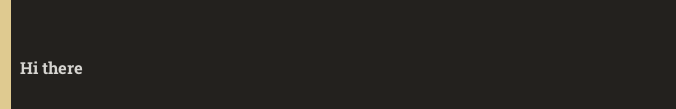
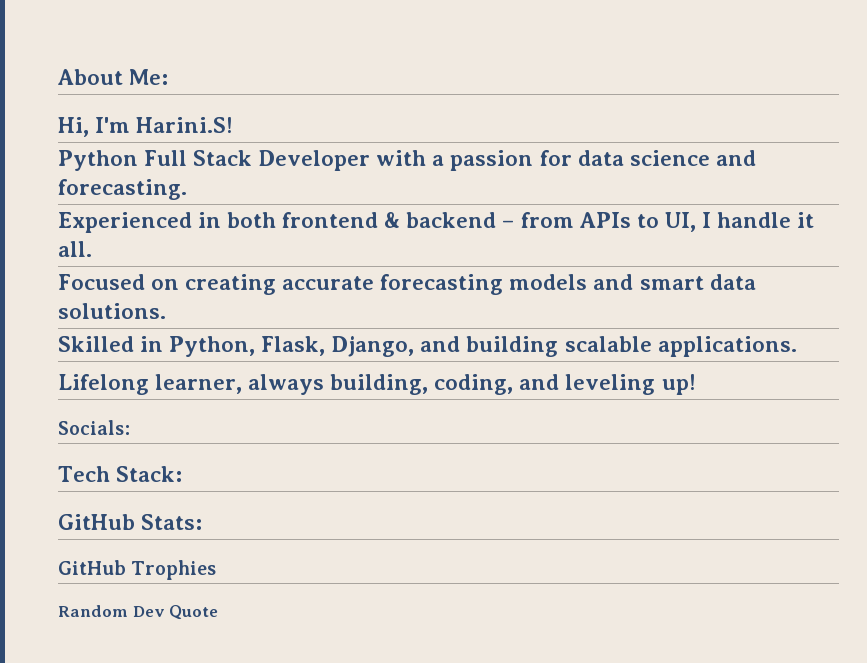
[20,61,84,75] Hi there -> [57,69,169,85] [58,117,234,137] [58,150,756,171] [58,179,187,200] [58,212,814,233] [58,241,92,257] [58,274,756,295] [58,303,166,319] [58,336,797,357] [58,374,696,395] [58,420,130,435] [58,466,183,482] [58,514,203,530] [58,560,217,580] [58,605,219,620] About Me: // Hi, I'm Harini.S! // Python Full Stack Developer with a passion for data science and forecasting. // Experienced in both frontend & backend – from APIs to UI, I handle it all. // Focused on creating accurate forecasting models and smart data solutions. // Skilled in Python, Flask, Django, and building scalable applications. // Lifelong learner, always building, coding, and leveling up! // Socials: // Tech Stack: // GitHub Stats: // GitHub Trophies // Random Dev Quote

